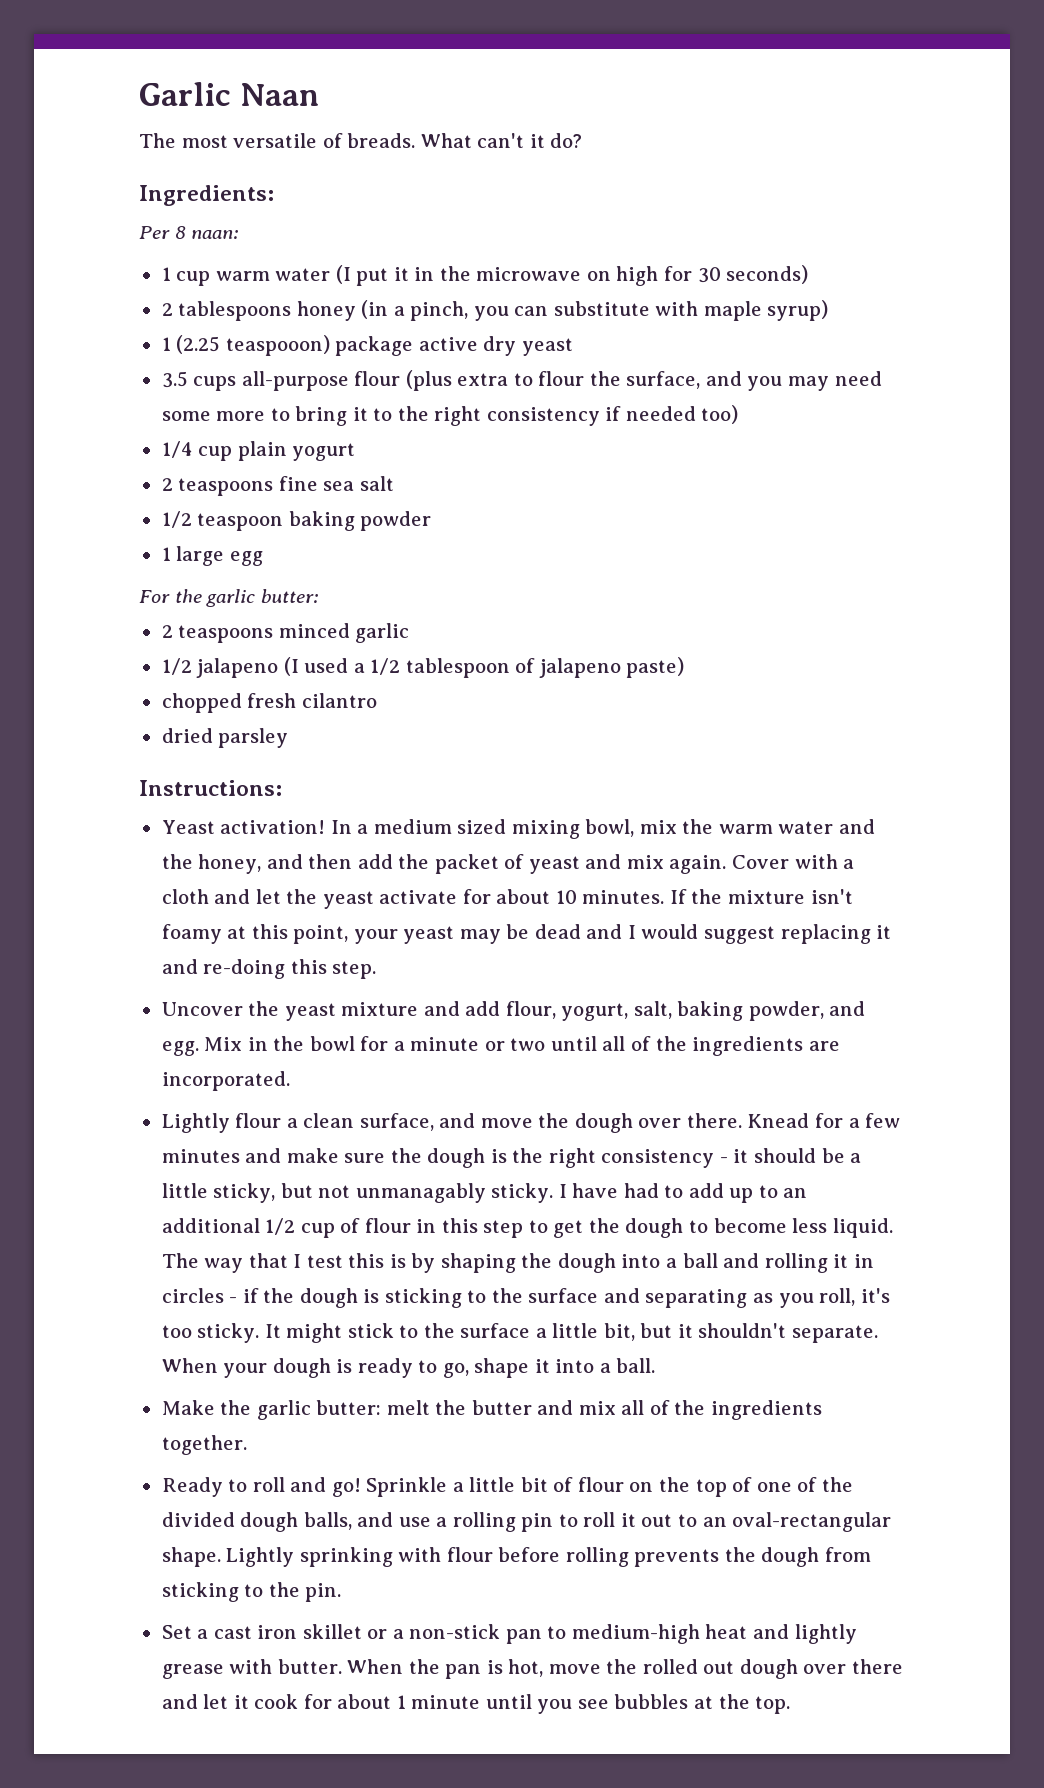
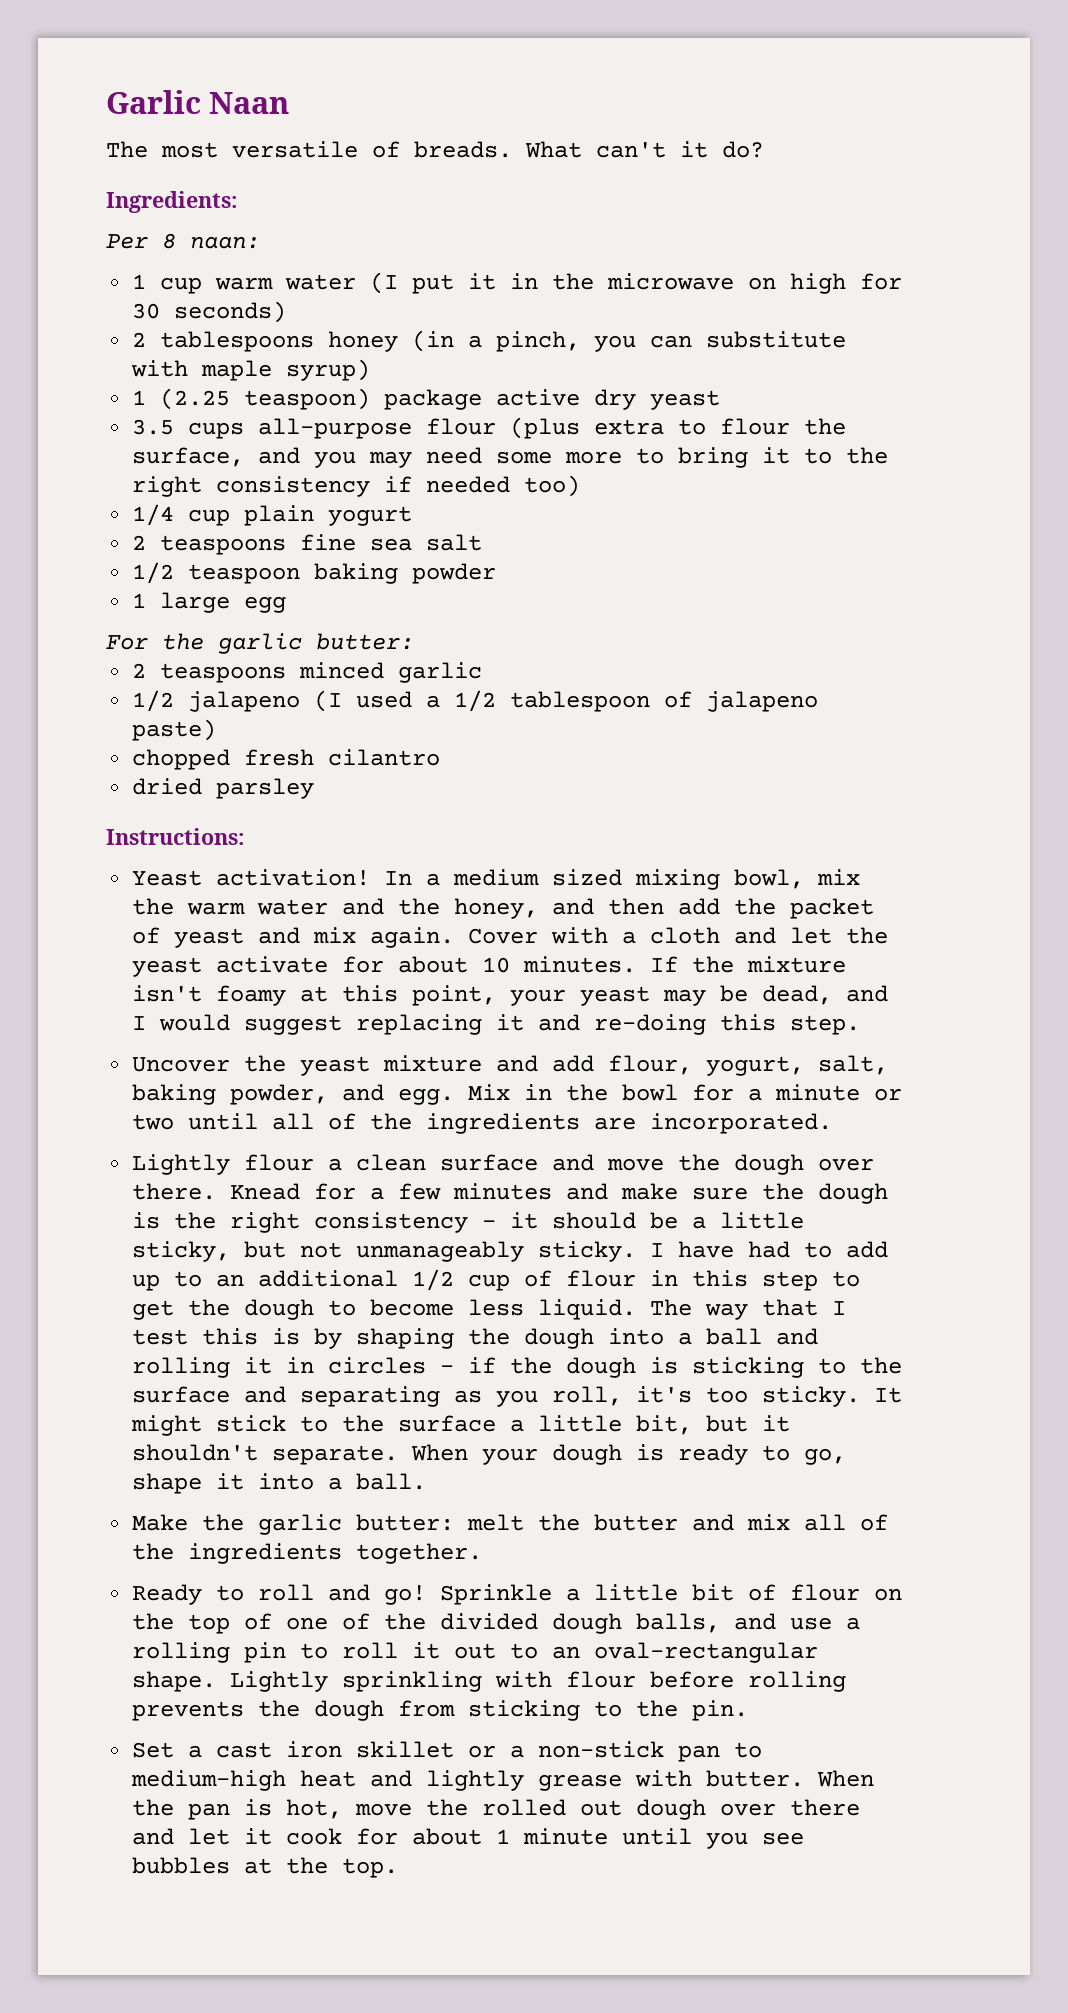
[225,335,330,356] teaspooon) -> [244,388,371,410] teaspoon)
[534,924,581,939] dead -> [762,985,833,1005] dead,
[359,1113,434,1131] surface, -> [440,1154,539,1171] surface
[355,1183,486,1203] unmanagably -> [356,1241,525,1262] unmanageably
[299,1547,393,1567] sprinking -> [342,1671,483,1692] sprinkling

